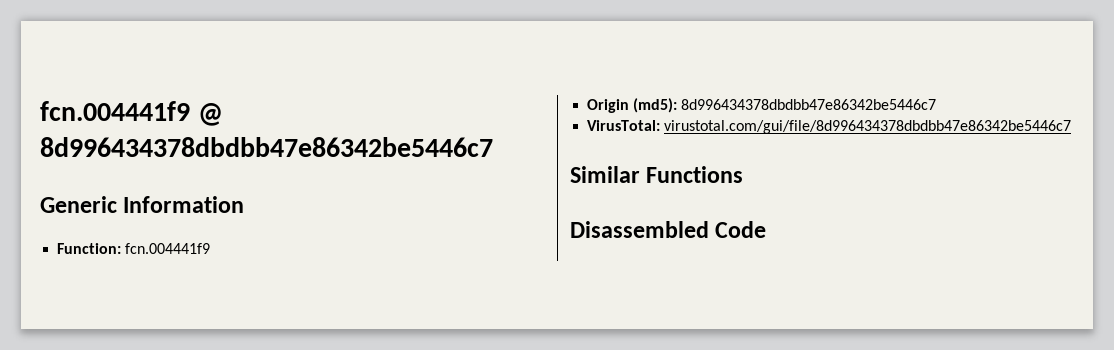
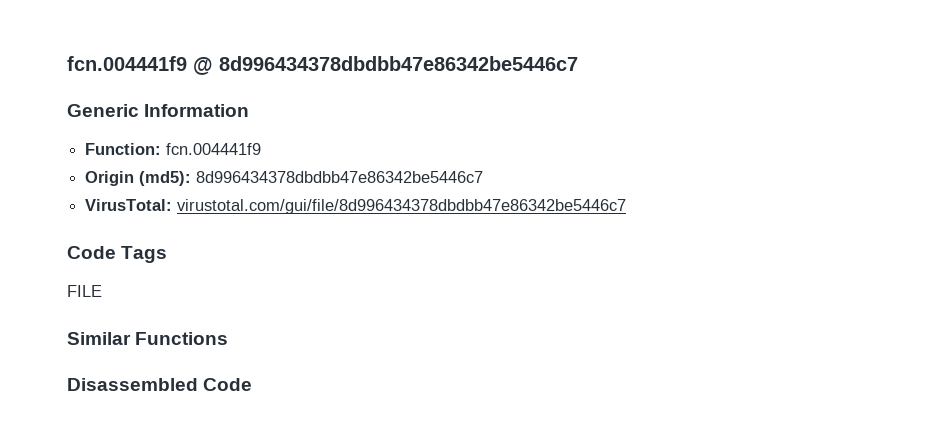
(1072, 127) none -> [67,246,168,263] [67,285,102,297] // Code Tags // FILE

